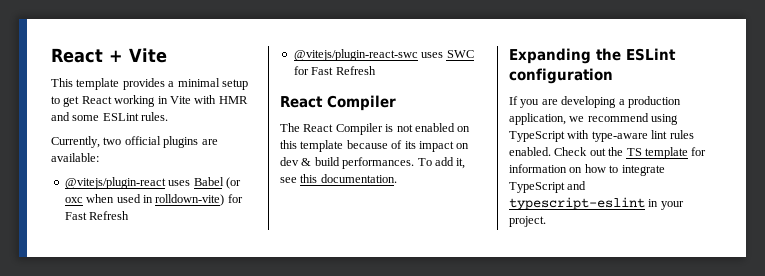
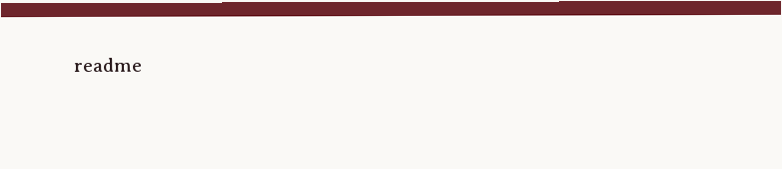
[51,48,167,63] [51,78,248,90] [51,95,248,107] [51,112,169,121] [51,136,218,148] [51,153,99,162] [64,177,241,189] [64,194,243,206] [64,211,130,220] [293,49,474,61] [293,66,376,75] [280,95,396,111] [280,123,471,135] [280,140,470,152] [280,157,466,169] [280,174,397,183] [509,48,676,64] [509,68,613,84] [509,96,681,108] [509,113,679,125] [509,130,694,142] [509,147,707,159] [509,164,665,176] [509,181,587,193] [509,197,684,210] [509,216,546,227] React + Vite // This template provides a minimal setup to get React working in Vite with HMR and some ESLint rules. // Currently, two official plugins are available: // @vitejs/plugin-react uses Babel (or oxc when used in rolldown-vite) for Fast Refresh // @vitejs/plugin-react-swc uses SWC for Fast Refresh // React Compiler // The React Compiler is not enabled on this template because of its impact on dev & build performances. To add it, see this documentation. // Expanding the ESLint configuration // If you are developing a production application, we recommend using TypeScript with type-aware lint rules enabled. Check out the TS template for information on how to integrate TypeScript and typescript-eslint in your project. -> [73,57,142,72] readme

